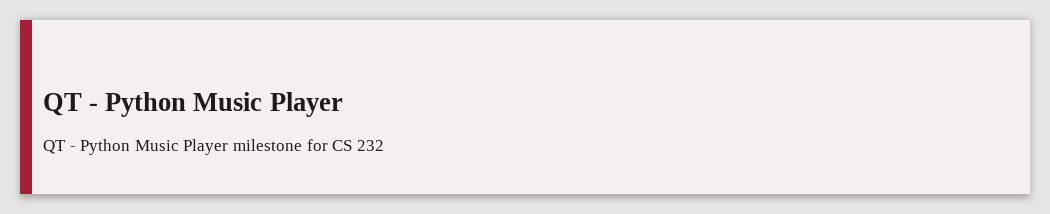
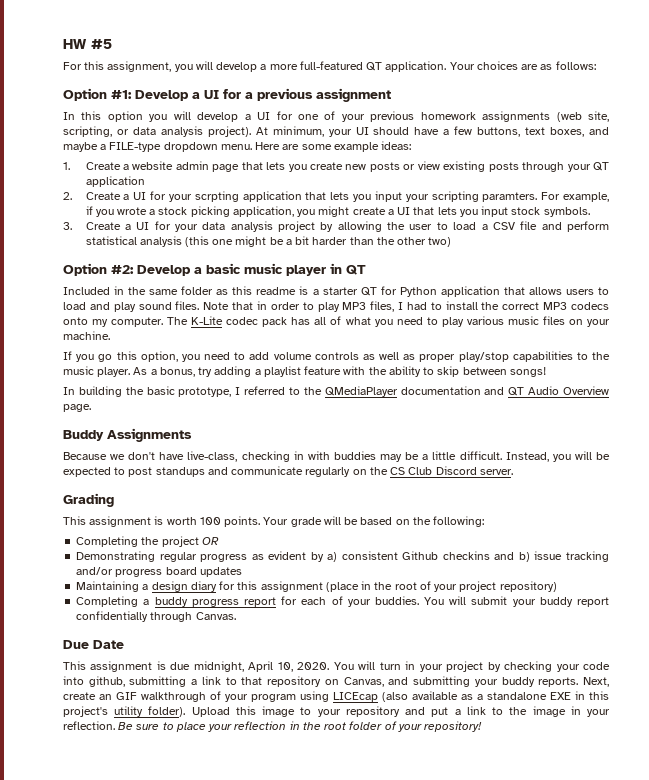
[43,92,343,117] [43,139,384,155] QT - Python Music Player // QT - Python Music Player milestone for CS 232 -> [63,39,112,49] [63,61,596,72] [63,88,391,102] [63,111,609,122] [63,126,609,137] [63,141,412,152] [63,161,609,172] [85,176,145,187] [63,191,609,202] [85,206,590,217] [63,221,609,232] [85,236,452,247] [63,263,366,276] [63,286,609,297] [63,301,610,312] [63,316,610,327] [63,331,110,340] [63,351,610,362] [63,366,546,377] [63,386,609,397] [63,404,91,412] [63,428,192,442] [63,451,611,462] [63,466,513,477] [63,493,114,507] [63,516,485,527] [76,536,219,547] [76,551,609,562] [76,567,242,577] [76,581,557,592] [76,596,609,607] [76,611,236,622] [63,640,124,649] [63,661,611,672] [63,676,609,687] [63,691,609,702] [63,706,610,717] [63,721,483,732] HW #5 // For this assignment, you will develop a more full-featured QT application. Your choices are as follows: // Option #1: Develop a UI for a previous assignment // In this option you will develop a UI for one of your previous homework assignments (web site, scripting, or data analysis project). At minimum, your UI should have a few buttons, text boxes, and maybe a FILE-type dropdown menu. Here are some example ideas: // 1. Create a website admin page that lets you create new posts or view existing posts through your QT application // 2. Create a UI for your scrpting application that lets you input your scripting paramters. For example, if you wrote a stock picking application, you might create a UI that lets you input stock symbols. // 3. Create a UI for your data analysis project by allowing the user to load a CSV file and perform statistical analysis (this one might be a bit harder than the other two) // Option #2: Develop a basic music player in QT // Included in the same folder as this readme is a starter QT for Python application that allows users to load and play sound files. Note that in order to play MP3 files, I had to install the correct MP3 codecs onto my computer. The K-Lite codec pack has all of what you need to play various music files on your machine. // If you go this option, you need to add volume controls as well as proper play/stop capabilities to the music player. As a bonus, try adding a playlist feature with the ability to skip between songs! // In building the basic prototype, I referred to the QMediaPlayer documentation and QT Audio Overview page. // Buddy Assignments // Because we don't have live-class, checking in with buddies may be a little difficult. Instead, you will be expected to post standups and communicate regularly on the CS Club Discord server. // Grading // This assignment is worth 100 points. Your grade will be based on the following: // Completing the project OR // Demonstrating regular progress as evident by a) consistent Github checkins and b) issue tracking and/or progress board updates // Maintaining a design diary for this assignment (place in the root of your project repository) // Completing a buddy progress report for each of your buddies. You will submit your buddy report confidentially through Canvas. // Due Date // This assignment is due midnight, April 10, 2020. You will turn in your project by checking your code into github, submitting a link to that repository on Canvas, and submitting your buddy reports. Next, create an GIF walkthrough of your program using LICEcap (also available as a standalone EXE in this project's utility folder). Upload this image to your repository and put a link to the image in your reflection. Be sure to place your reflection in the root folder of your repository!

